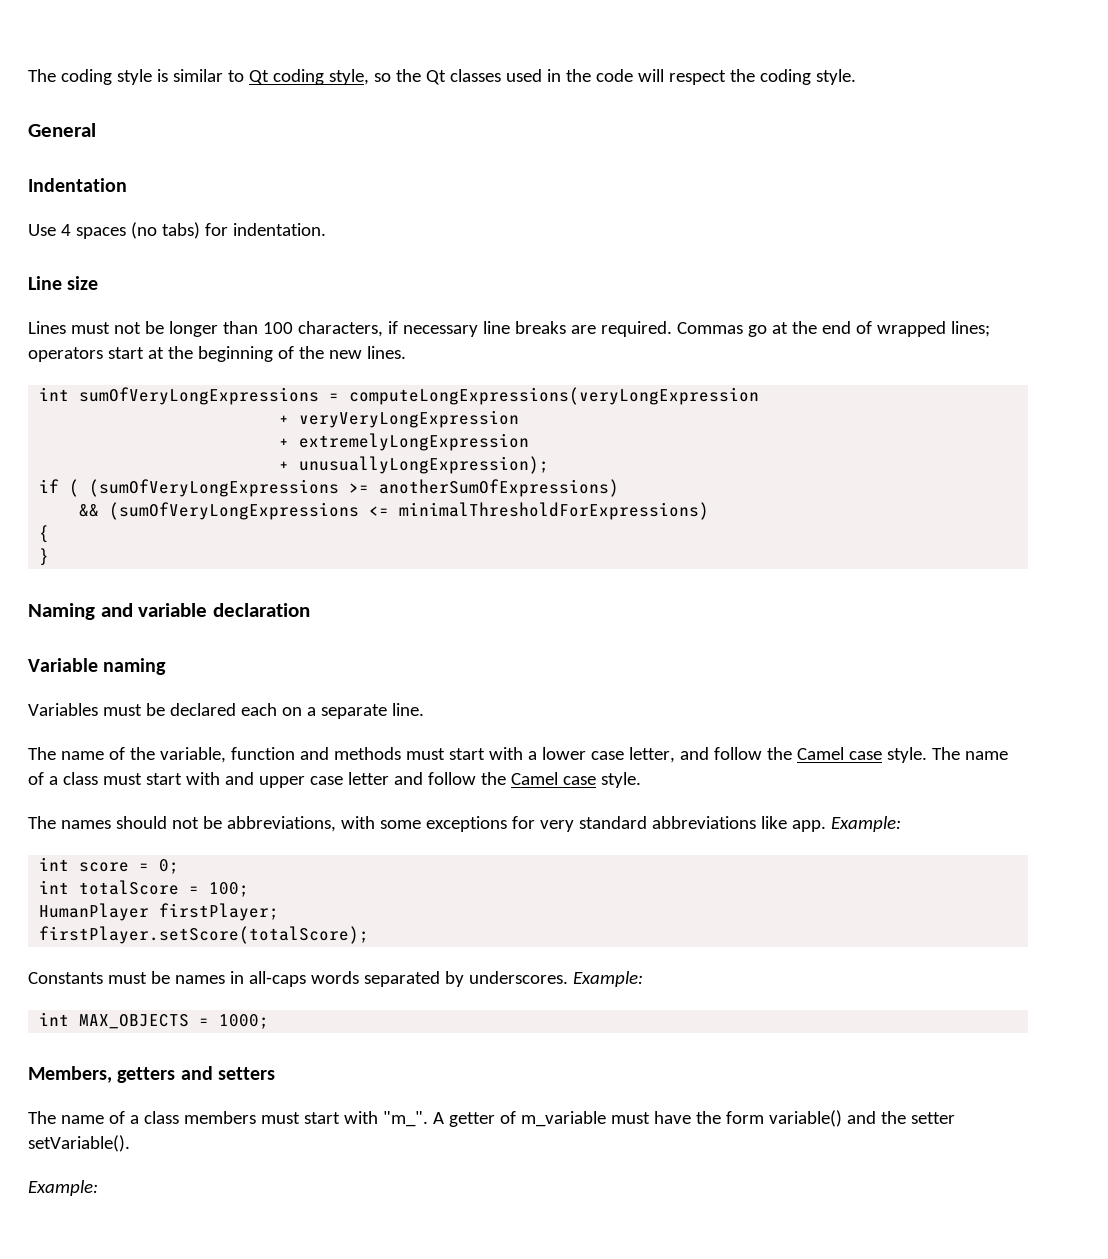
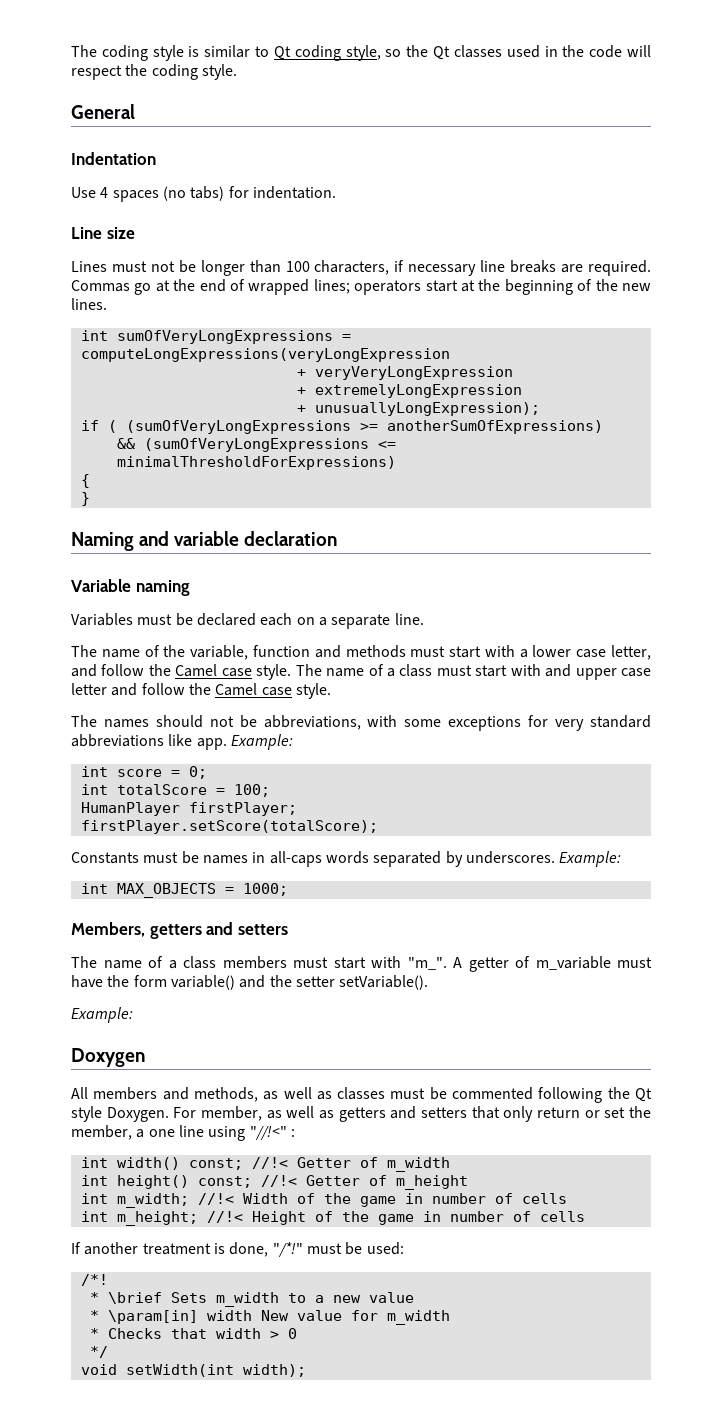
(98, 1188) none -> [71,1048,145,1067] [71,1087,652,1103] [71,1106,651,1122] [71,1125,295,1141] [80,1157,450,1172] [80,1175,468,1190] [80,1193,567,1208] [80,1211,585,1226] [71,1242,404,1257] [80,1274,108,1286] [89,1292,414,1307] [89,1310,450,1325] [89,1328,297,1339] [89,1346,108,1358] [80,1364,306,1377] // Doxygen // All members and methods, as well as classes must be commented following the Qt style Doxygen. For member, as well as getters and setters that only return or set the member, a one line using "//!<" : // int width() const; //!< Getter of m_width // int height() const; //!< Getter of m_height // int m_width; //!< Width of the game in number of cells // int m_height; //!< Height of the game in number of cells // If another treatment is done, "/*!" must be used: // /*! // * \brief Sets m_width to a new value // * \param[in] width New value for m_width // * Checks that width > 0 // */ // void setWidth(int width);

